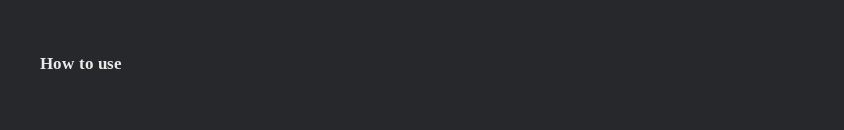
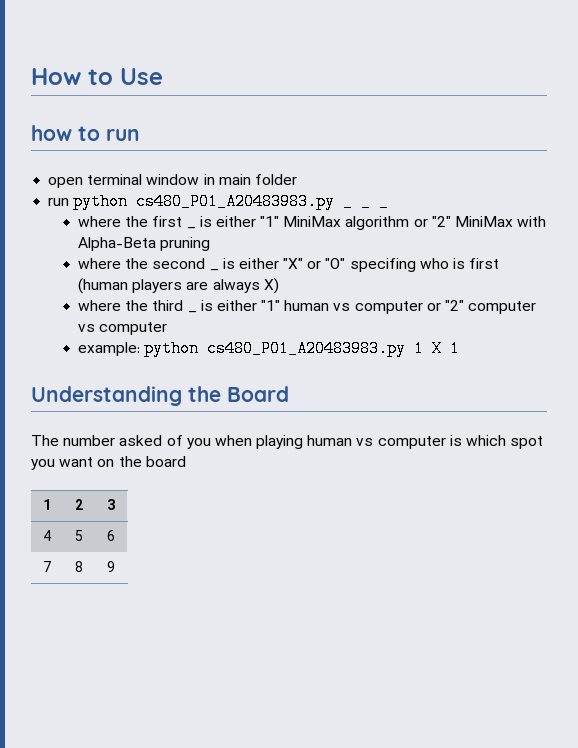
[98,61,123,69] use -> [120,68,163,85] [31,125,140,141] [48,174,297,188] [48,193,390,210] [77,216,183,227] [186,227,196,229] [199,216,547,230] [77,237,211,251] [77,258,206,269] [209,269,219,271] [222,258,500,272] [77,278,279,294] [77,300,184,311] [187,311,197,313] [200,300,537,314] [77,322,168,335] [77,340,461,357] [31,386,289,406] [31,435,544,449] [31,456,186,470] [42,499,51,510] [74,499,83,510] [106,499,115,510] [42,530,51,541] [74,530,83,541] [106,530,115,541] [42,561,51,572] [74,561,83,572] [106,561,115,572] Use // how to run // open terminal window in main folder // run python cs480_P01_A20483983.py _ _ _ // where the first _ is either "1" MiniMax algorithm or "2" MiniMax with Alpha-Beta pruning // where the second _ is either "X" or "O" specifing who is first (human players are always X) // where the third _ is either "1" human vs computer or "2" computer vs computer // example: python cs480_P01_A20483983.py 1 X 1 // Understanding the Board // The number asked of you when playing human vs computer is which spot you want on the board // 1 | 2 | 3 // 4 | 5 | 6 // 7 | 8 | 9

